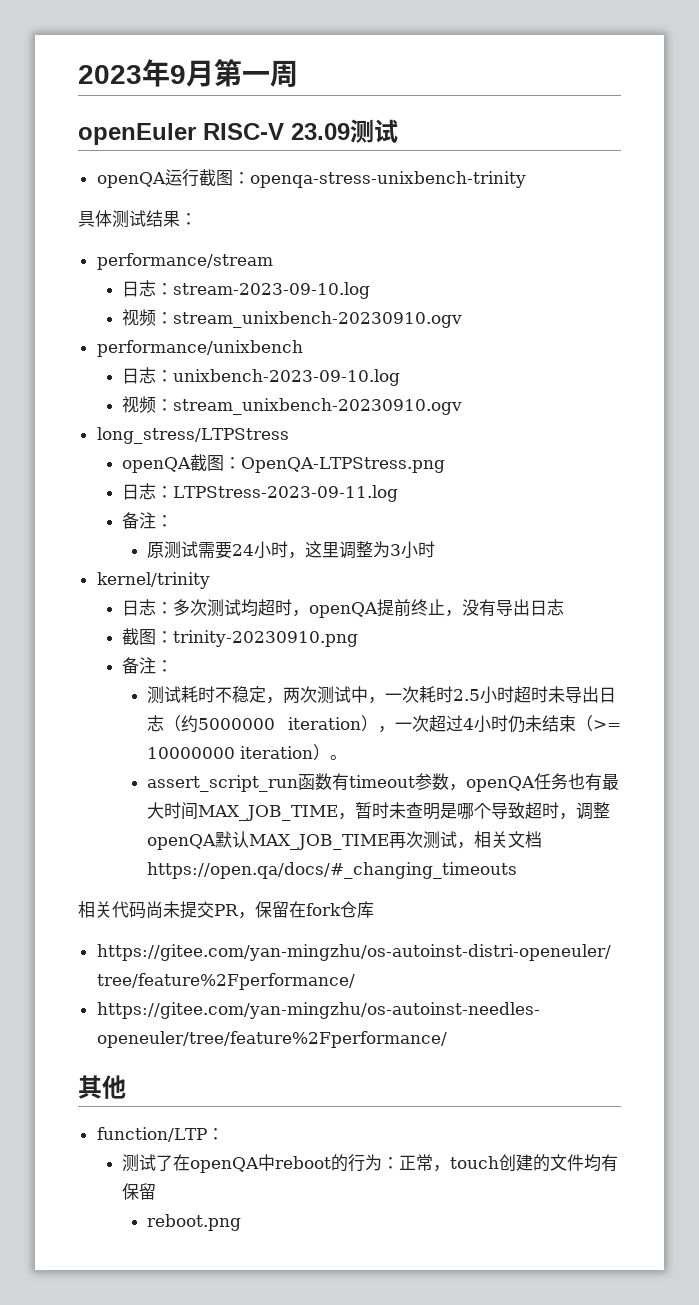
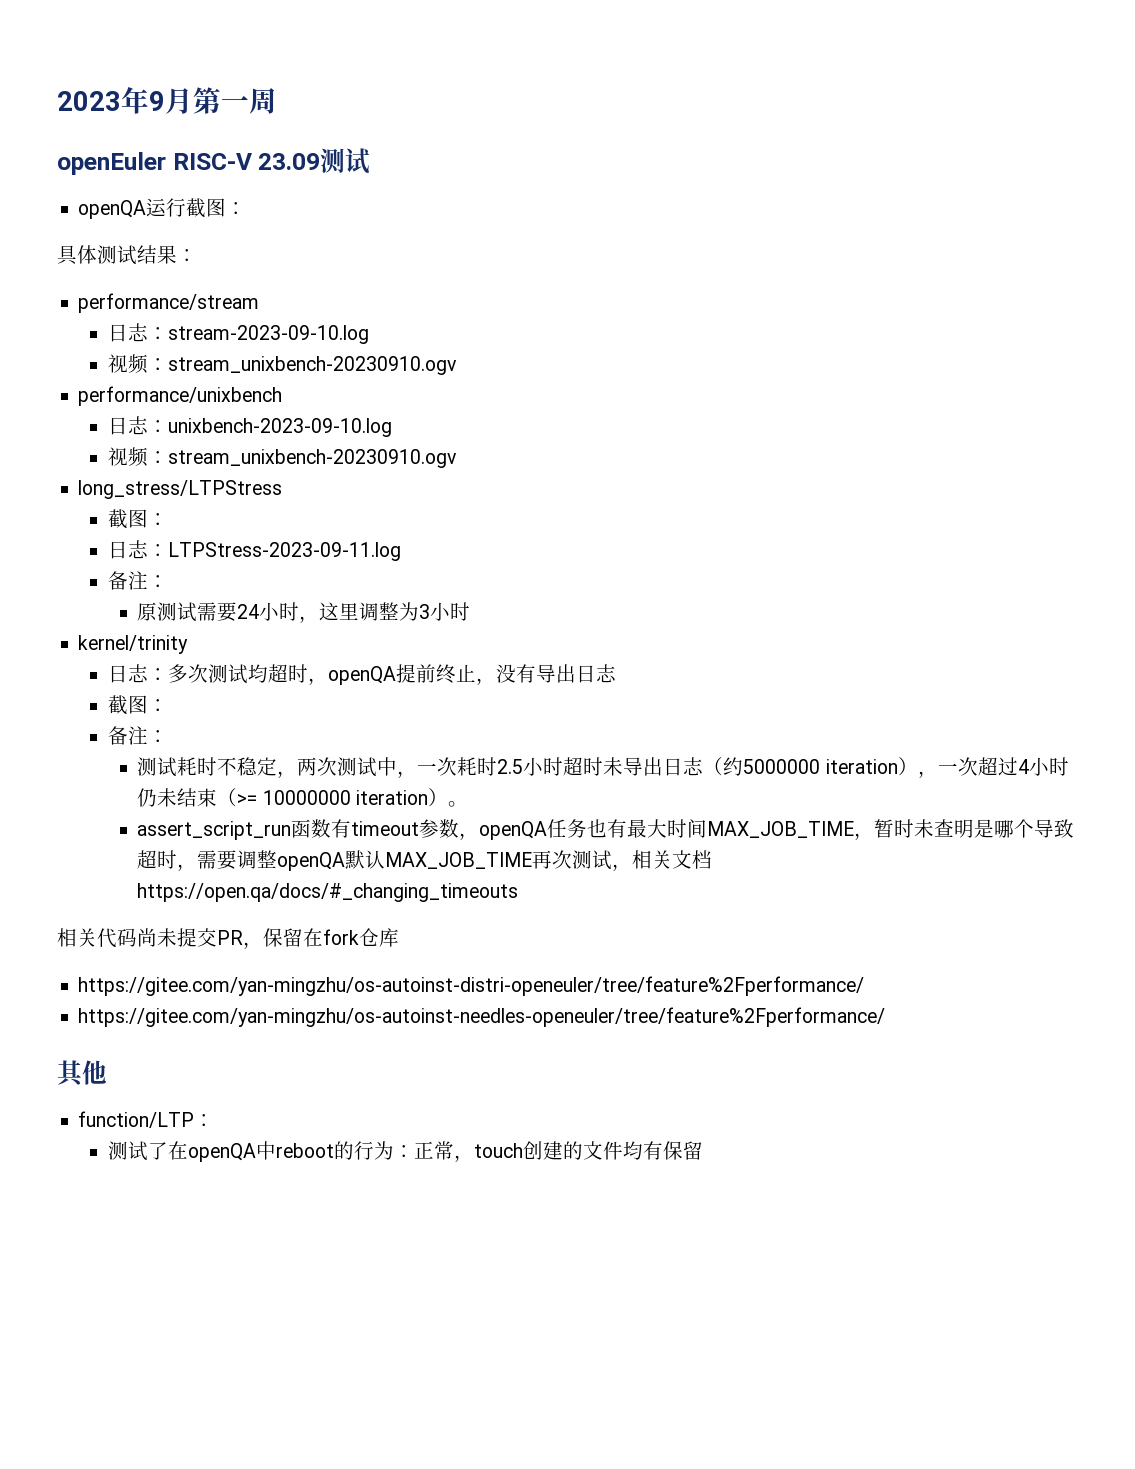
[249,171,526,188] openqa-stress-unixbench-trinity -> (247, 208) none
[121,454,445,473] openQA截图：OpenQA-LTPStress.png -> [107,509,168,529] 截图：
[172,630,358,647] trinity-20230910.png -> (168, 705) none
(577, 816) none -> [197,850,238,870] 需要
[147,1214,242,1231] // reboot.png -> (703, 1150) none

